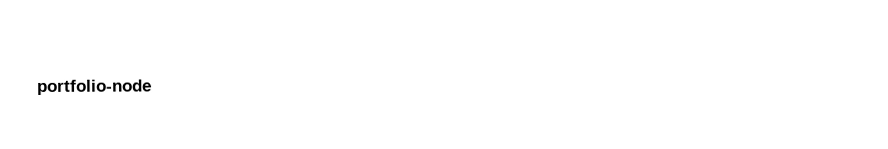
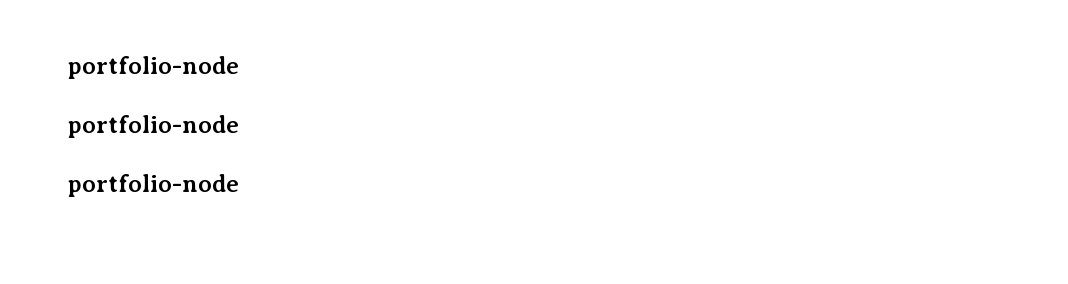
[37,79,152,95] portfolio-node -> [68,56,239,79] [68,115,239,138] [68,174,239,197] portfolio-node // portfolio-node // portfolio-node

